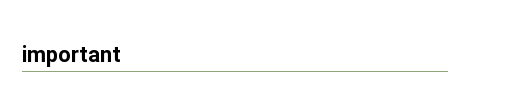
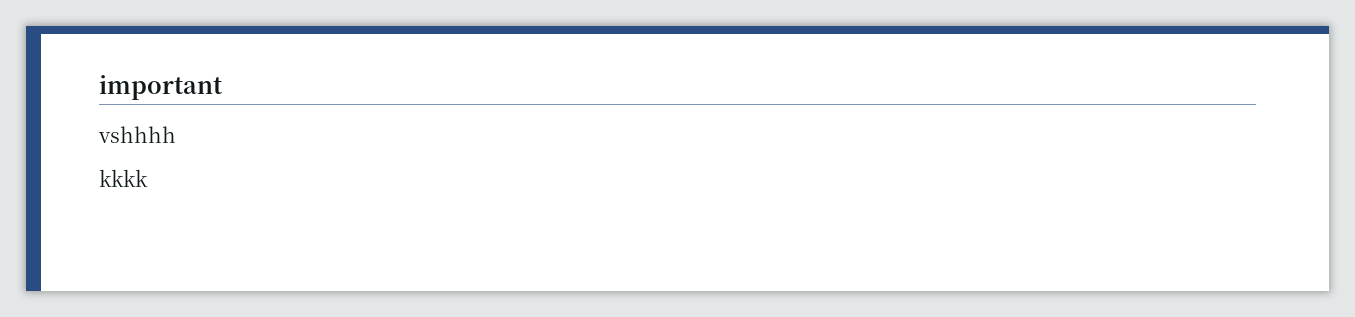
(121, 56) none -> [98,126,176,143] [99,169,148,187] // vshhhh // kkkk

